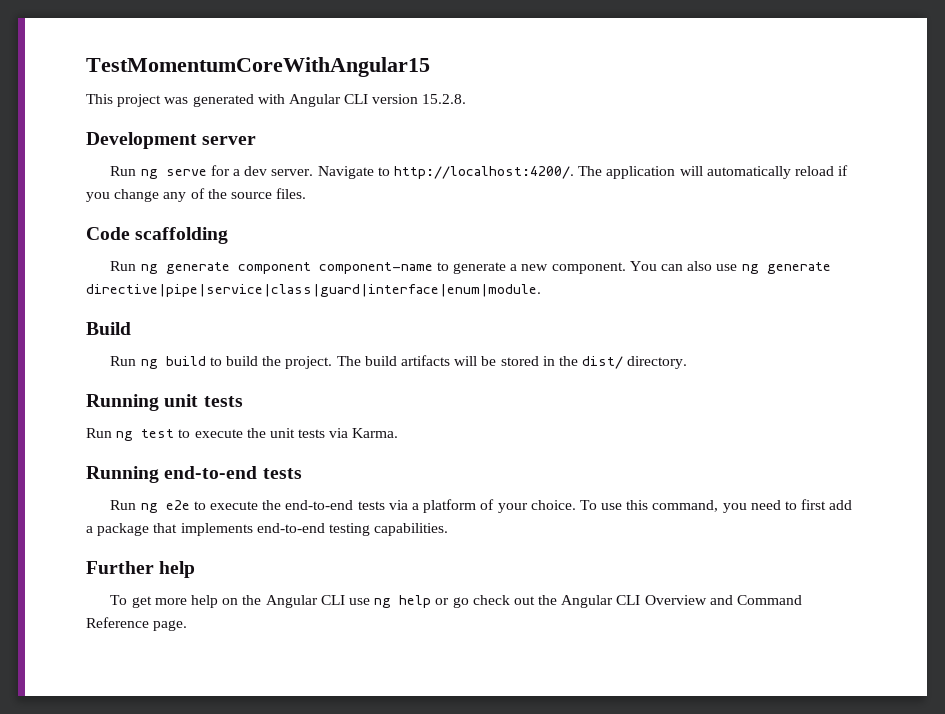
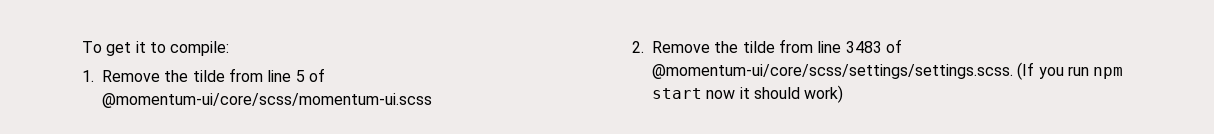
[86,57,430,77] [86,94,467,107] [86,132,257,149] [110,165,849,179] [86,188,307,202] [86,227,229,244] [110,261,831,274] [86,284,541,297] [86,322,131,335] [110,355,688,369] [86,394,243,411] [86,428,399,441] [86,466,302,483] [110,499,853,513] [86,523,449,536] [86,561,196,578] [110,595,802,608] [86,617,188,631] TestMomentumCoreWithAngular15 // This project was generated with Angular CLI version 15.2.8. // Development server // Run ng serve for a dev server. Navigate to http://localhost:4200/. The application will automatically reload if you change any of the source files. // Code scaffolding // Run ng generate component component-name to generate a new component. You can also use ng generate directive|pipe|service|class|guard|interface|enum|module. // Build // Run ng build to build the project. The build artifacts will be stored in the dist/ directory. // Running unit tests // Run ng test to execute the unit tests via Karma. // Running end-to-end tests // Run ng e2e to execute the end-to-end tests via a platform of your choice. To use this command, you need to first add a package that implements end-to-end testing capabilities. // Further help // To get more help on the Angular CLI use ng help or go check out the Angular CLI Overview and Command Reference page. -> [82,41,230,56] [82,68,325,82] [102,93,432,108] [632,39,902,53] [652,62,1124,80] [652,85,844,103] To get it to compile: // 1. Remove the tilde from line 5 of @momentum-ui/core/scss/momentum-ui.scss // 2. Remove the tilde from line 3483 of @momentum-ui/core/scss/settings/settings.scss. (If you run npm start now it should work)

